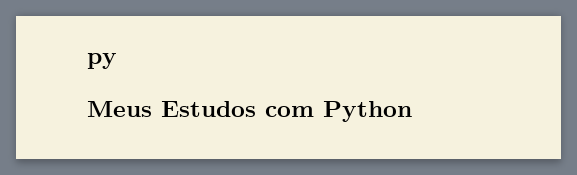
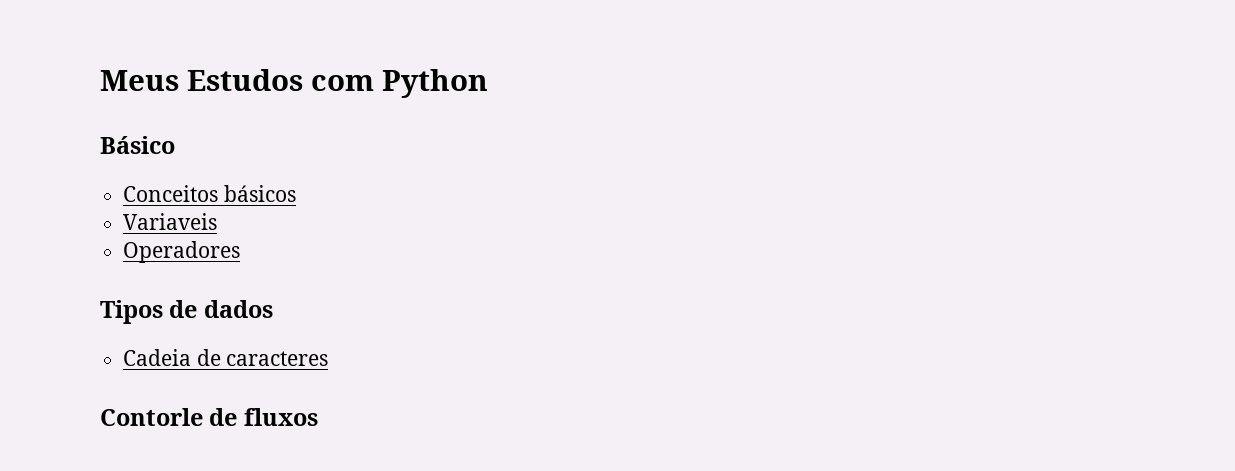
[87,53,117,69] py // -> (100, 80) none
(412, 111) none -> [100,136,175,154] [123,185,296,202] [123,213,218,230] [123,241,241,263] [100,300,273,324] [123,349,329,366] [100,408,318,426] // Básico // Conceitos básicos // Variaveis // Operadores // Tipos de dados // Cadeia de caracteres // Contorle de fluxos

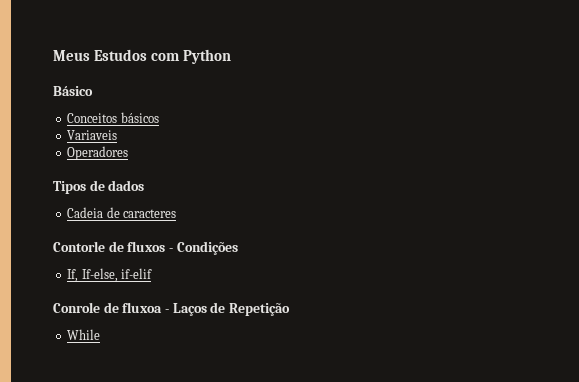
(318, 417) none -> [168,241,238,255] [67,268,153,282] [53,302,290,316] [67,329,101,340] - Condições // If, If-else, if-elif // Conrole de fluxoa - Laços de Repetição // While

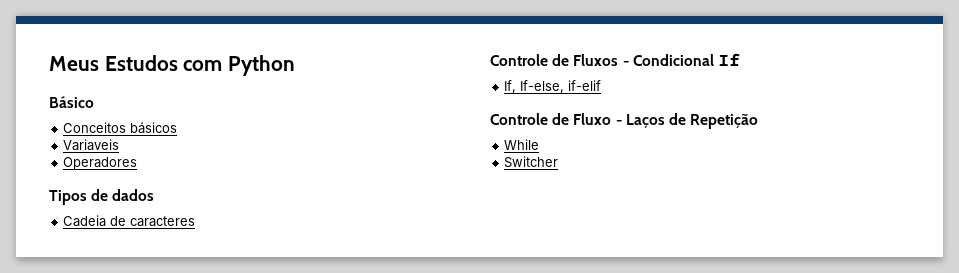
[53,241,238,255] Contorle de fluxos - Condições -> [490,53,740,66] Controle de Fluxos - Condicional If
[53,302,163,313] Conrole de fluxoa -> [490,113,612,125] Controle de Fluxo
(101, 334) none -> [504,156,559,168] // Switcher

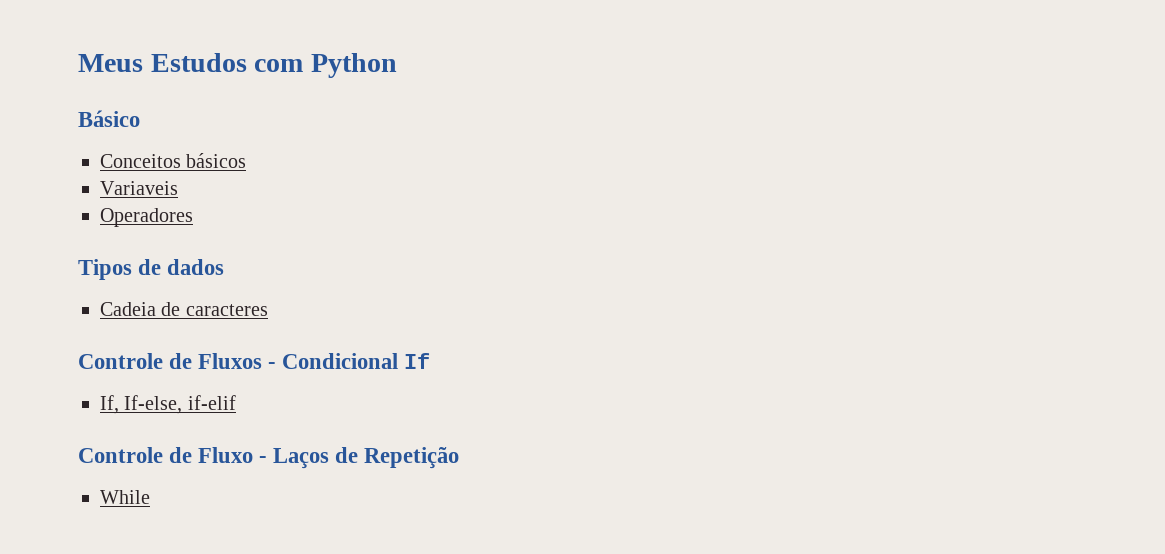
[504,156,559,168] // Switcher -> (150, 497) none

